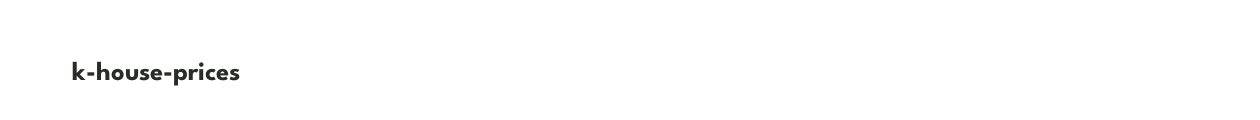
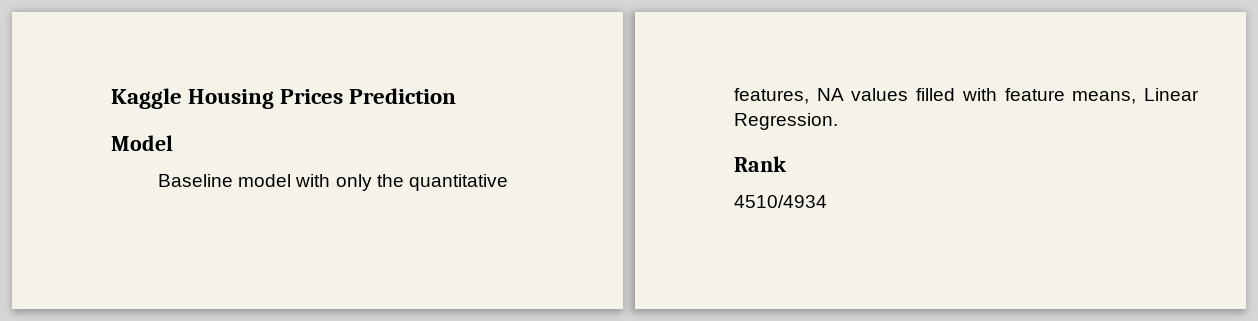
[72,61,240,86] k-house-prices -> [111,88,457,109] [111,135,173,151] [158,174,508,191] [734,88,1199,104] [734,113,838,130] [734,156,787,172] [734,195,827,208] Kaggle Housing Prices Prediction // Model // Baseline model with only the quantitative features, NA values filled with feature means, Linear Regression. // Rank // 4510/4934

